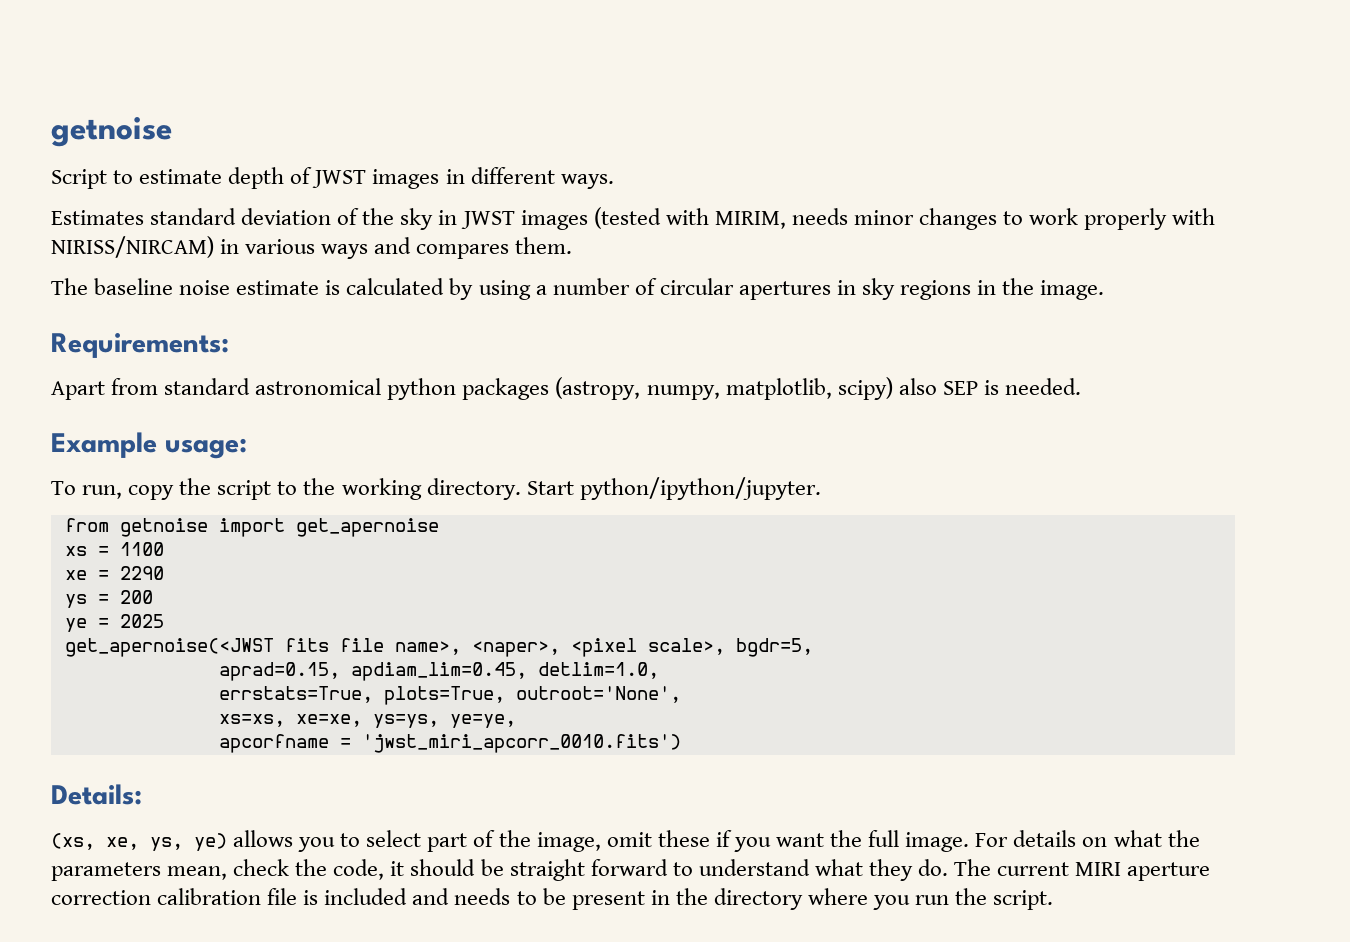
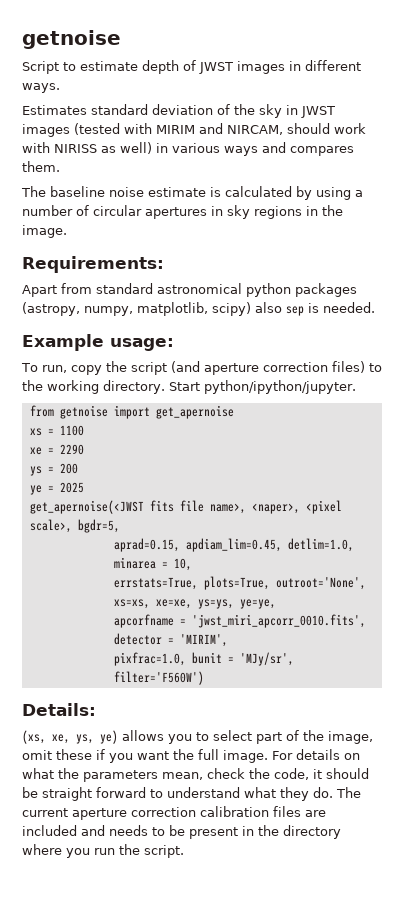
[714,208,1216,230] [51,236,214,258] MIRIM, needs minor changes to work properly with NIRISS/NIRCAM) -> [156,123,366,135] [22,142,152,154] MIRIM and NIRCAM, should work with NIRISS as well)
[942,381,978,395] SEP -> [286,306,304,316] sep
(272, 490) none -> [170,361,365,375] (and aperture correction files)
(659, 670) none -> [113,557,192,571] minarea = 10,
[361,734,681,753] 'jwst_miri_apcorr_0010.fits') -> [191,614,366,628] [113,633,228,647] [113,652,294,666] [113,671,204,685] 'jwst_miri_apcorr_0010.fits', detector = 'MIRIM', // pixfrac=1.0, bunit = 'MJy/sr', filter='F560W')
[1075,862,1122,876] MIRI -> (68, 812) none
[267,888,319,905] file is -> [273,806,326,817] files are

